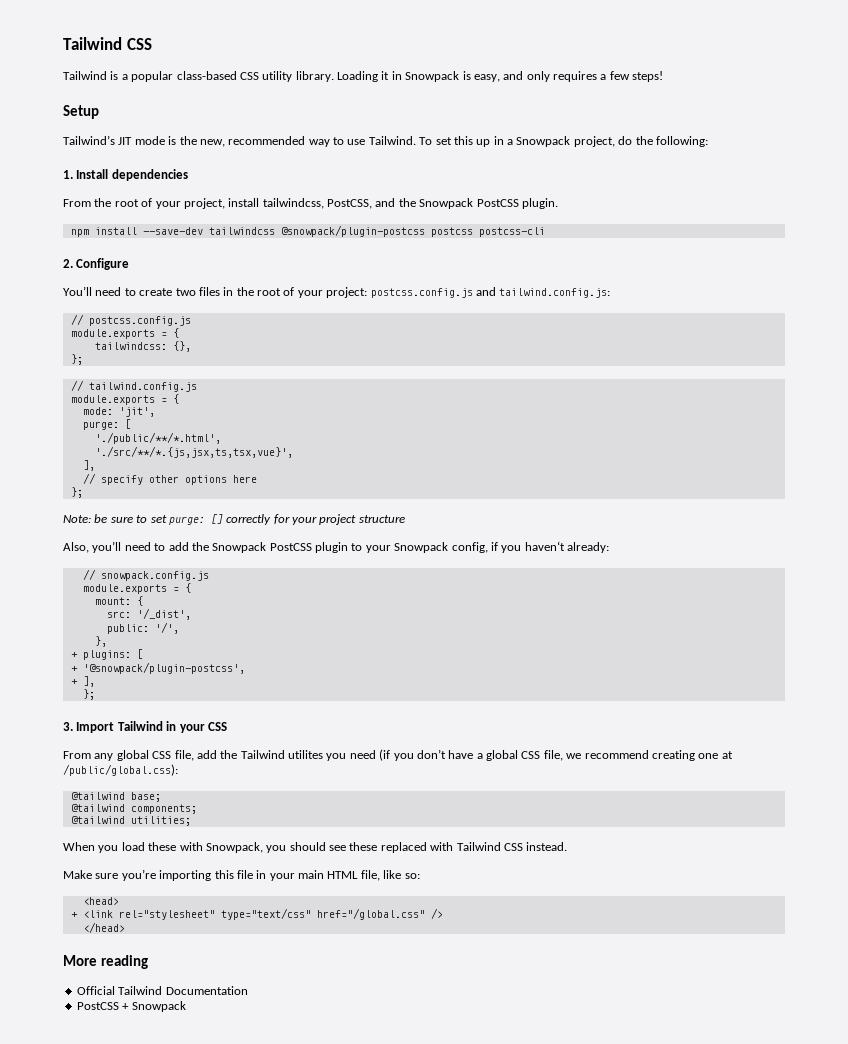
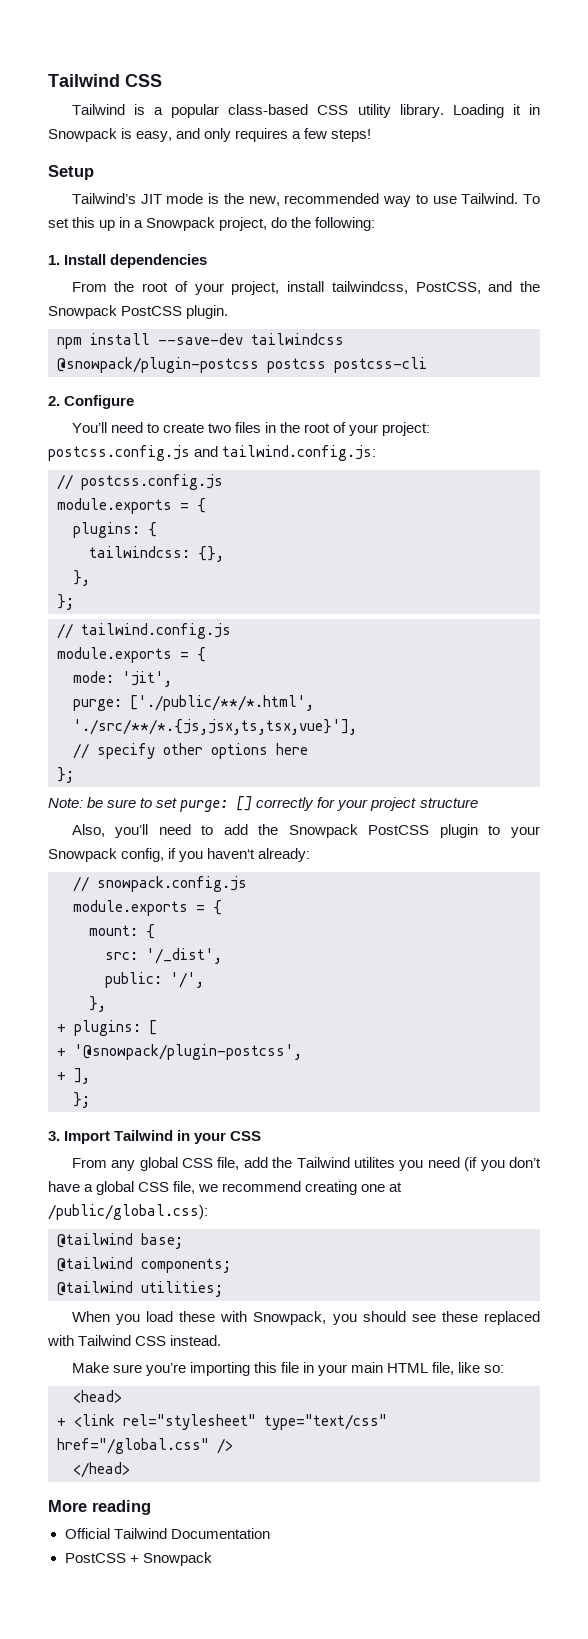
(179, 333) none -> [73,522,157,538] // plugins: {
(191, 346) none -> [73,570,90,586] // },
[124,419,131,429] [94,432,221,444] [94,446,293,458] [82,460,95,471] [ // './public/**/*.html', // './src/**/*.{js,jsx,ts,tsx,vue}', // ], -> [130,695,314,711] [73,719,357,735] ['./public/**/*.html', './src/**/*.{js,jsx,ts,tsx,vue}'],

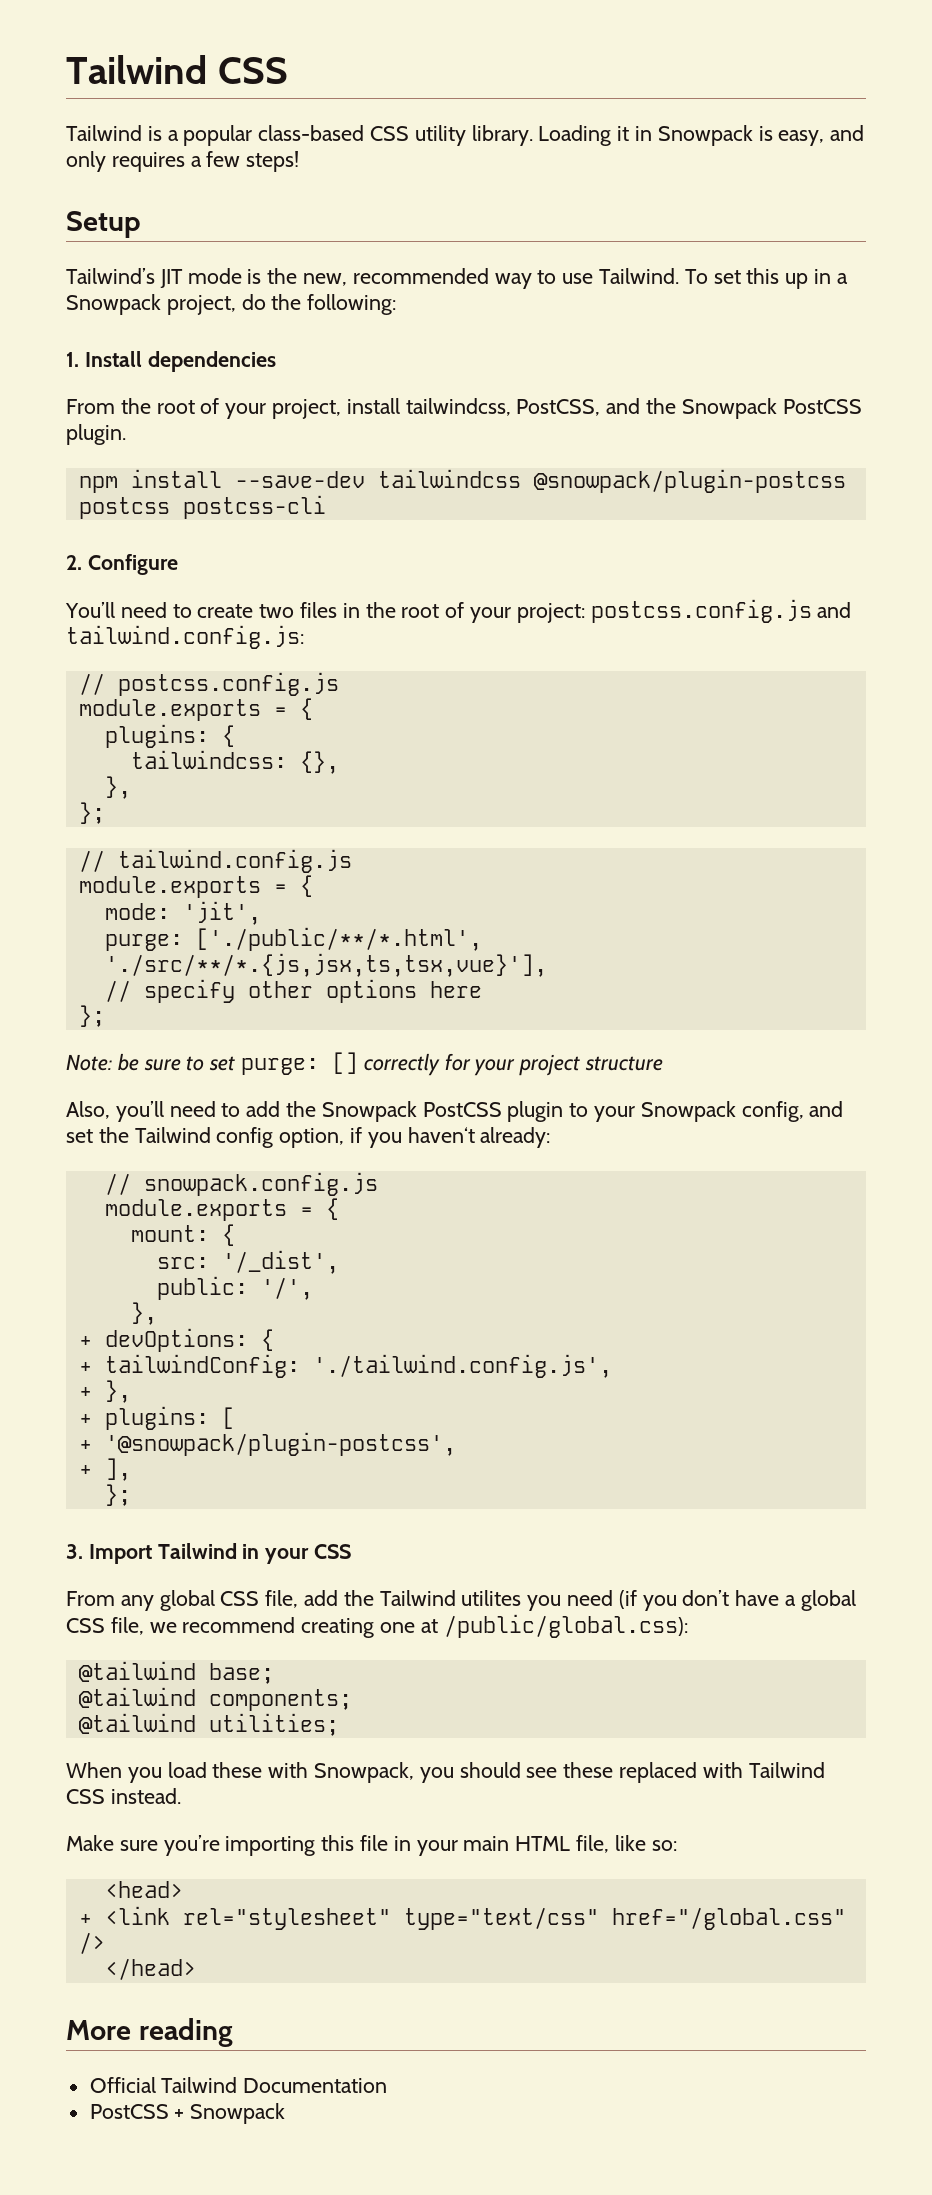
(165, 855) none -> [809,1101,844,1117] [66,1127,345,1148] and set the Tailwind config option,
(106, 1004) none -> [78,1328,274,1352] [78,1354,612,1378] [78,1380,131,1403] // + devOptions: { // + tailwindConfig: './tailwind.config.js', // + },

